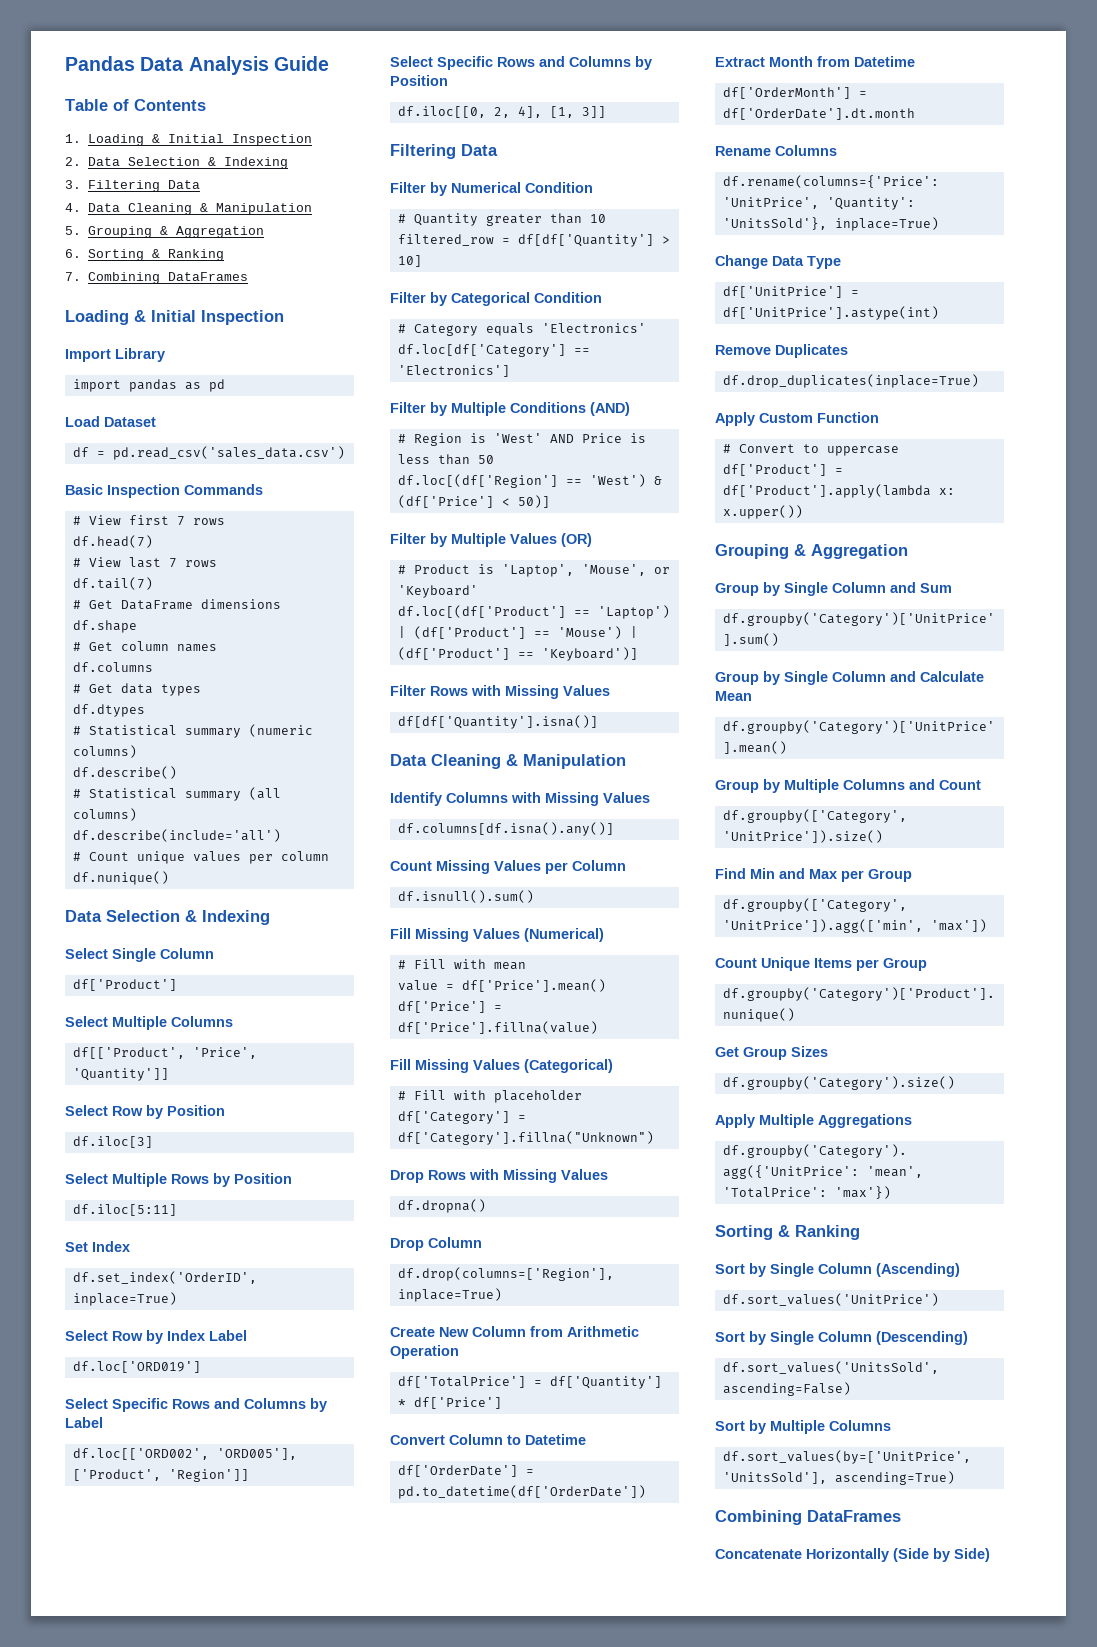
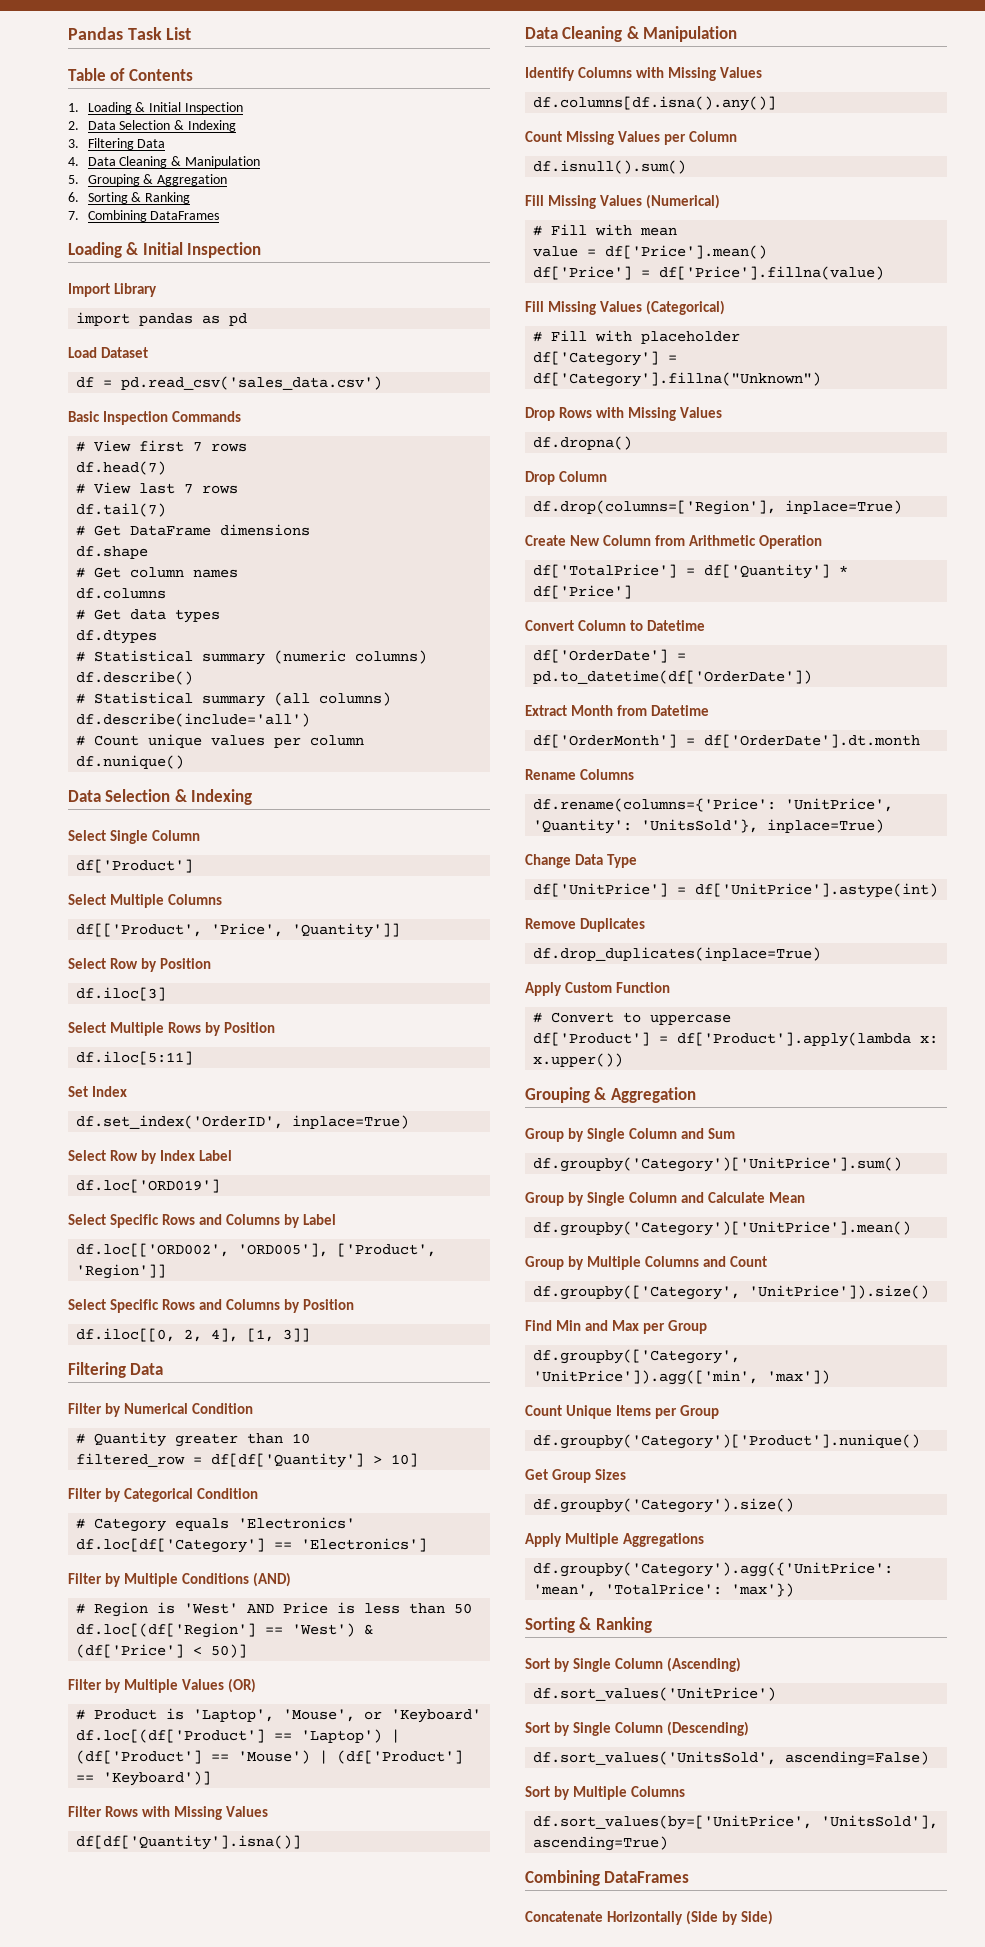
[140,56,329,75] Data Analysis Guide -> [127,27,192,40] Task List

